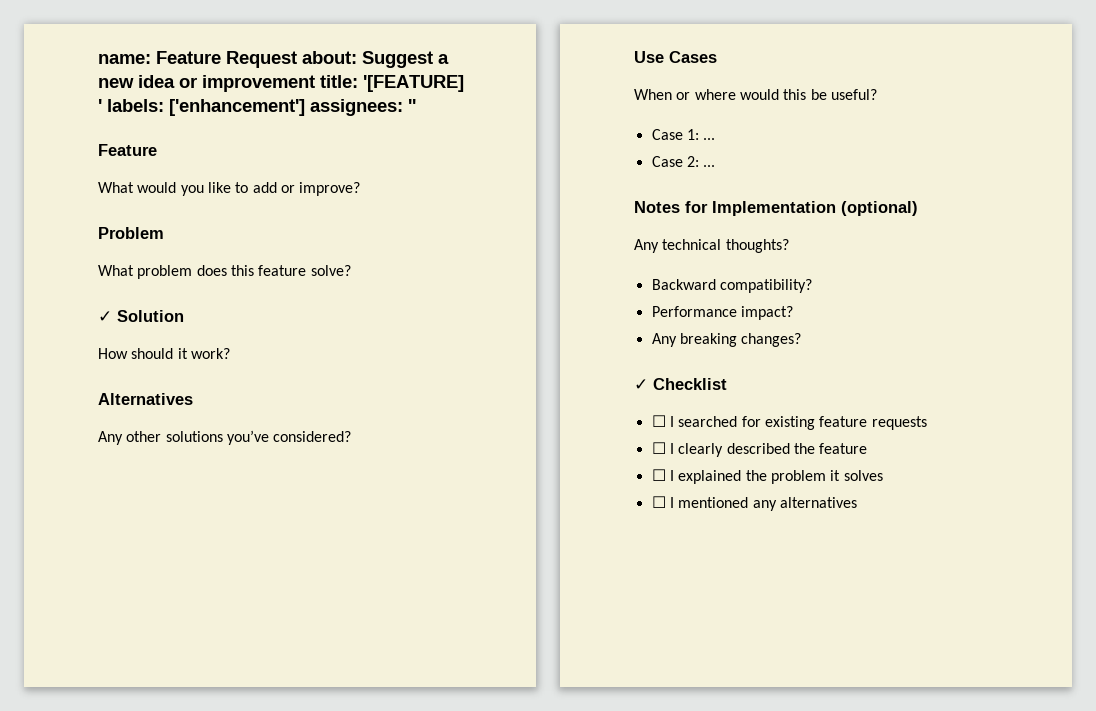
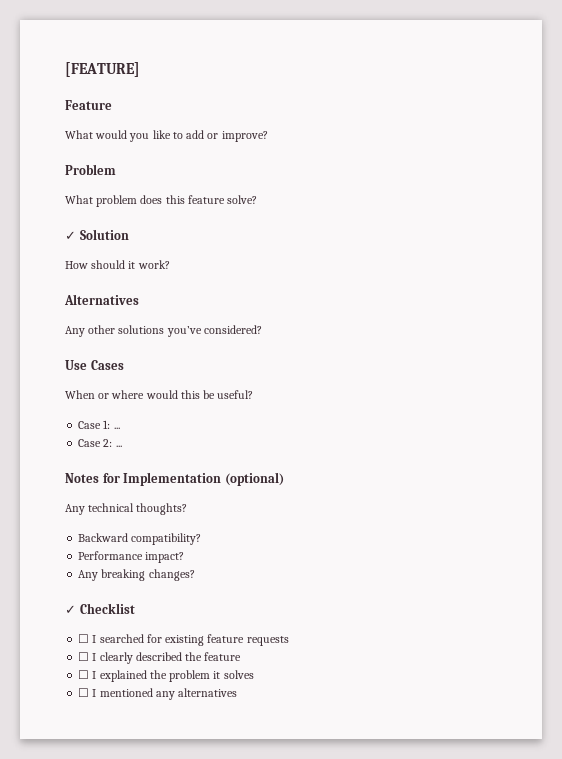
[98,51,449,68] [98,75,464,92] [98,99,416,116] name: Feature Request about: Suggest a new idea or improvement title: '[FEATURE] ' labels: ['enhancement'] assignees: '' -> [65,62,140,77] [FEATURE]

